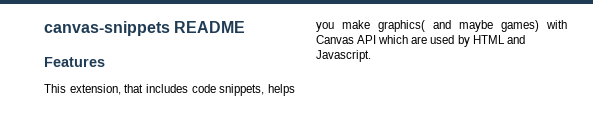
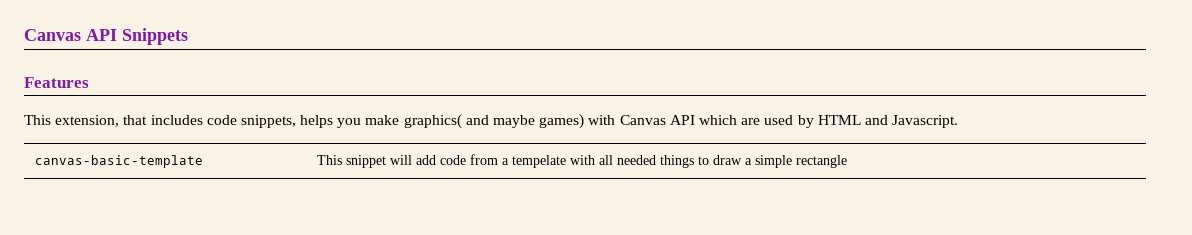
[44,21,246,36] canvas-snippets README -> [24,28,188,45] Canvas API Snippets
(371, 56) none -> [34,155,203,168] [316,154,847,168] // canvas-basic-template | This snippet will add code from a tempelate with all needed things to draw a simple rectangle

